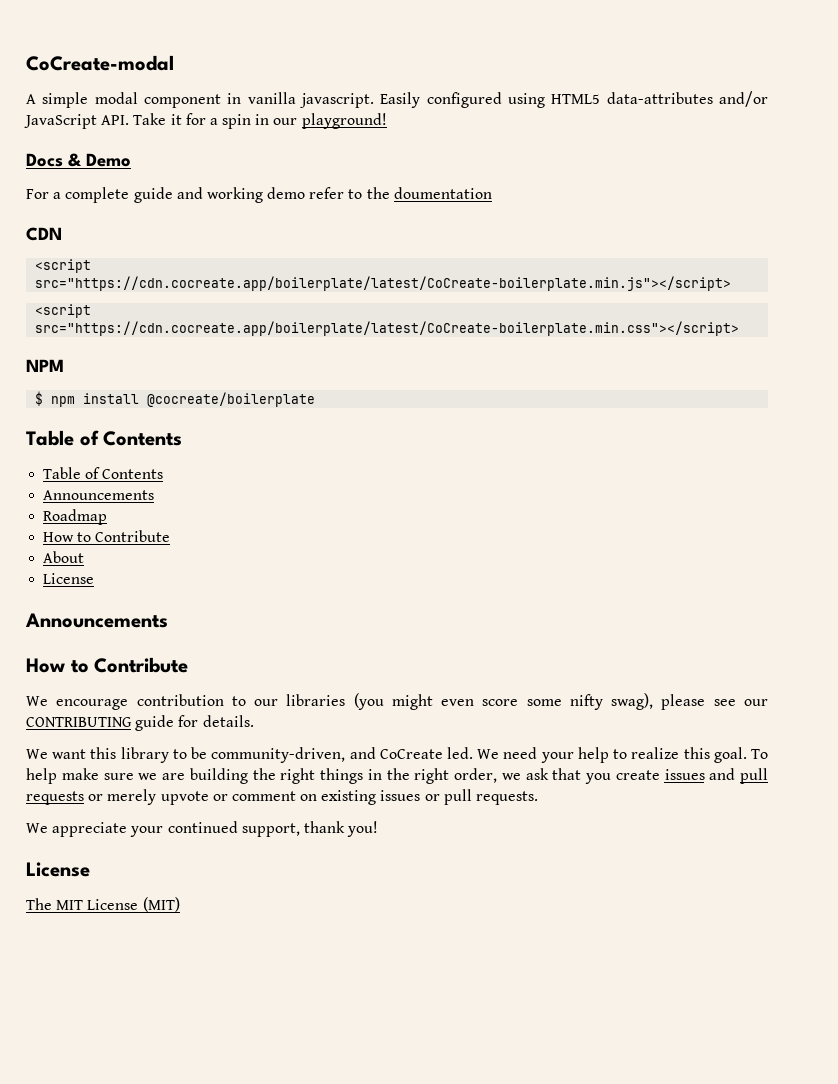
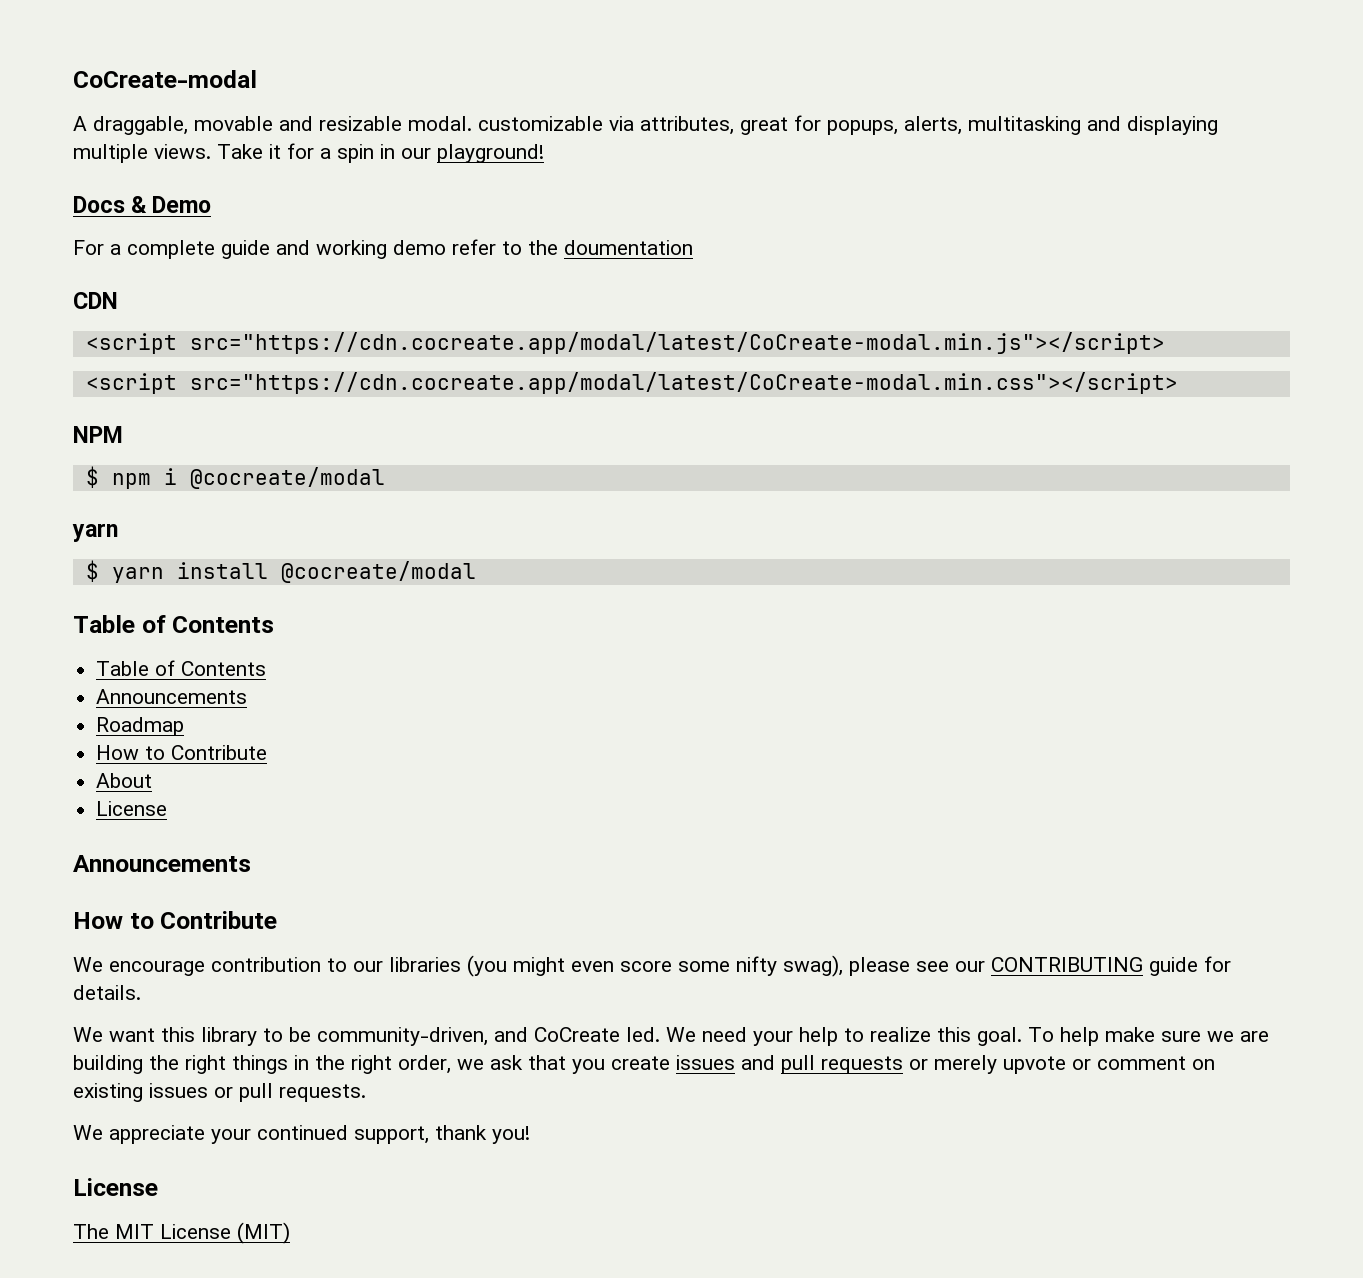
[42,91,769,108] [24,114,130,129] simple modal component in vanilla javascript. Easily configured using HTML5 data-attributes and/or JavaScript API. -> [93,115,1218,135] [73,144,211,163] draggable, movable and resizable modal. customizable via attributes, great for popups, alerts, multitasking and displaying multiple views.
[35,276,732,291] [35,304,92,318] [35,321,740,336] src="https://cdn.cocreate.app/boilerplate/latest/CoCreate-boilerplate.min.js"></script> // <script src="https://cdn.cocreate.app/boilerplate/latest/CoCreate-boilerplate.min.css"></script> -> [189,332,1165,354] [85,372,1178,394] src="https://cdn.cocreate.app/modal/latest/CoCreate-modal.min.js"></script> // <script src="https://cdn.cocreate.app/modal/latest/CoCreate-modal.min.css"></script>
[83,392,316,407] install @cocreate/boilerplate -> [163,467,385,489] [72,523,118,542] [85,560,476,583] i @cocreate/modal // yarn // $ yarn install @cocreate/modal

